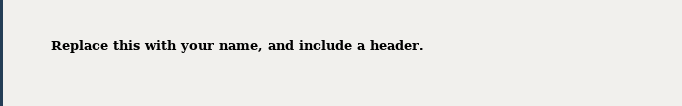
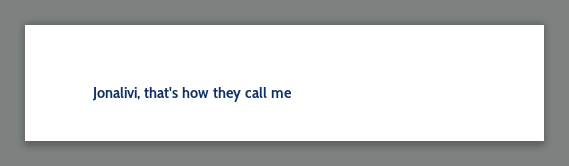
[51,40,424,53] Replace this with your name, and include a header. -> [92,87,292,102] Jonalivi, that's how they call me

